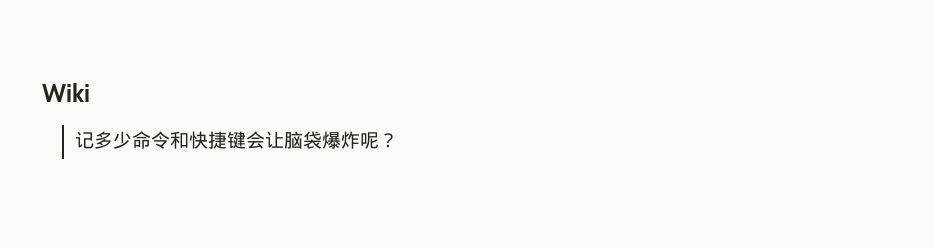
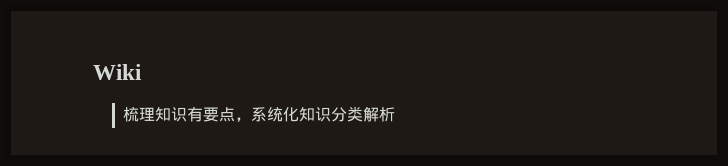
[74,131,398,149] 记多少命令和快捷键会让脑袋爆炸呢？ -> [123,106,396,122] 梳理知识有要点，系统化知识分类解析

